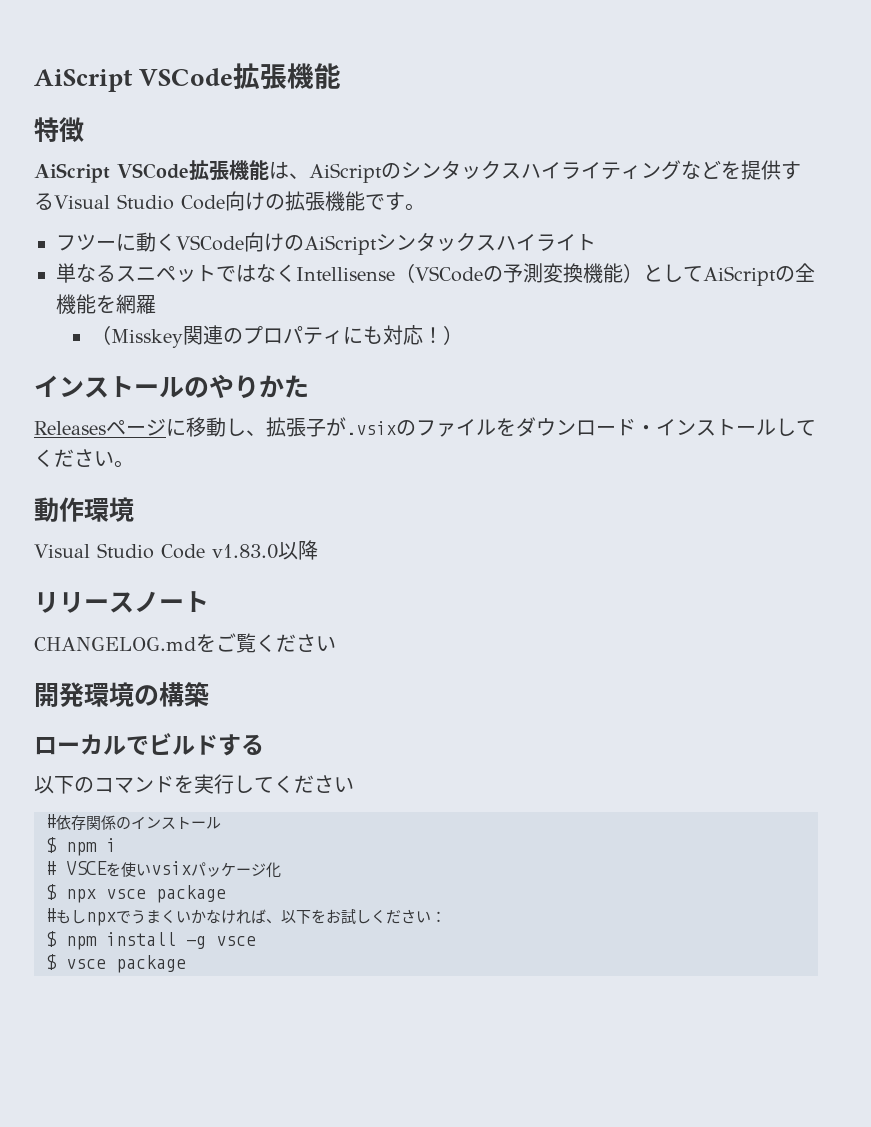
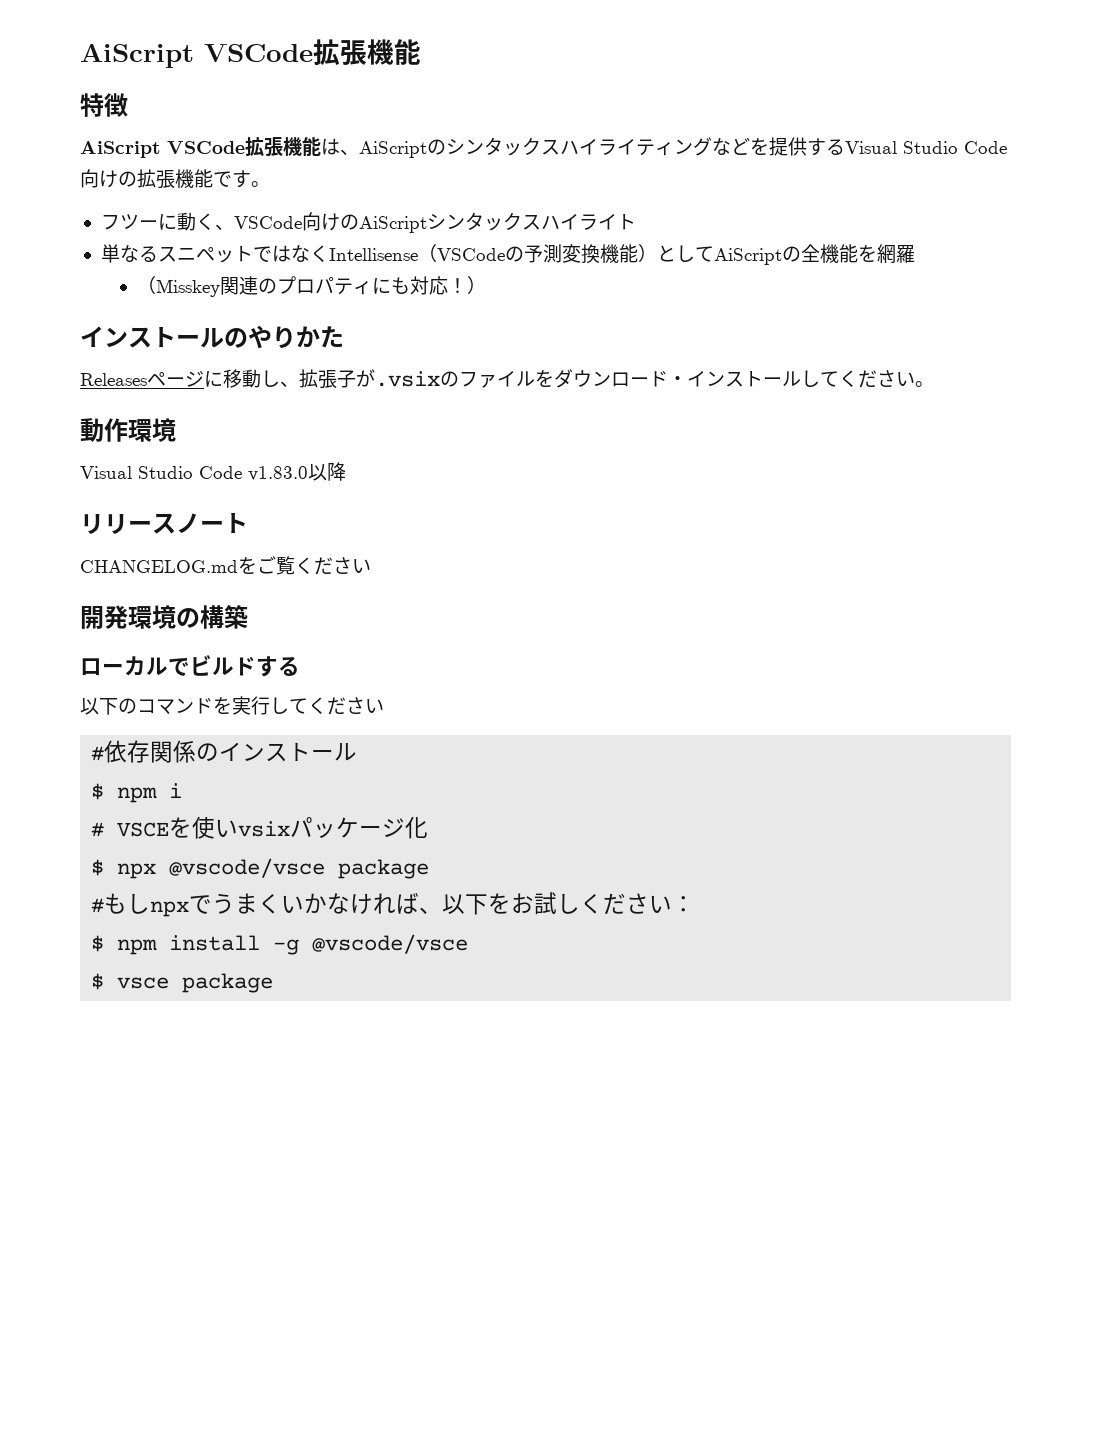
(176, 242) none -> [214,224,234,230] 、
[106,889,146,899] vsce -> [169,858,326,878] @vscode/vsce
[216,936,256,946] vsce -> [312,934,469,954] @vscode/vsce

